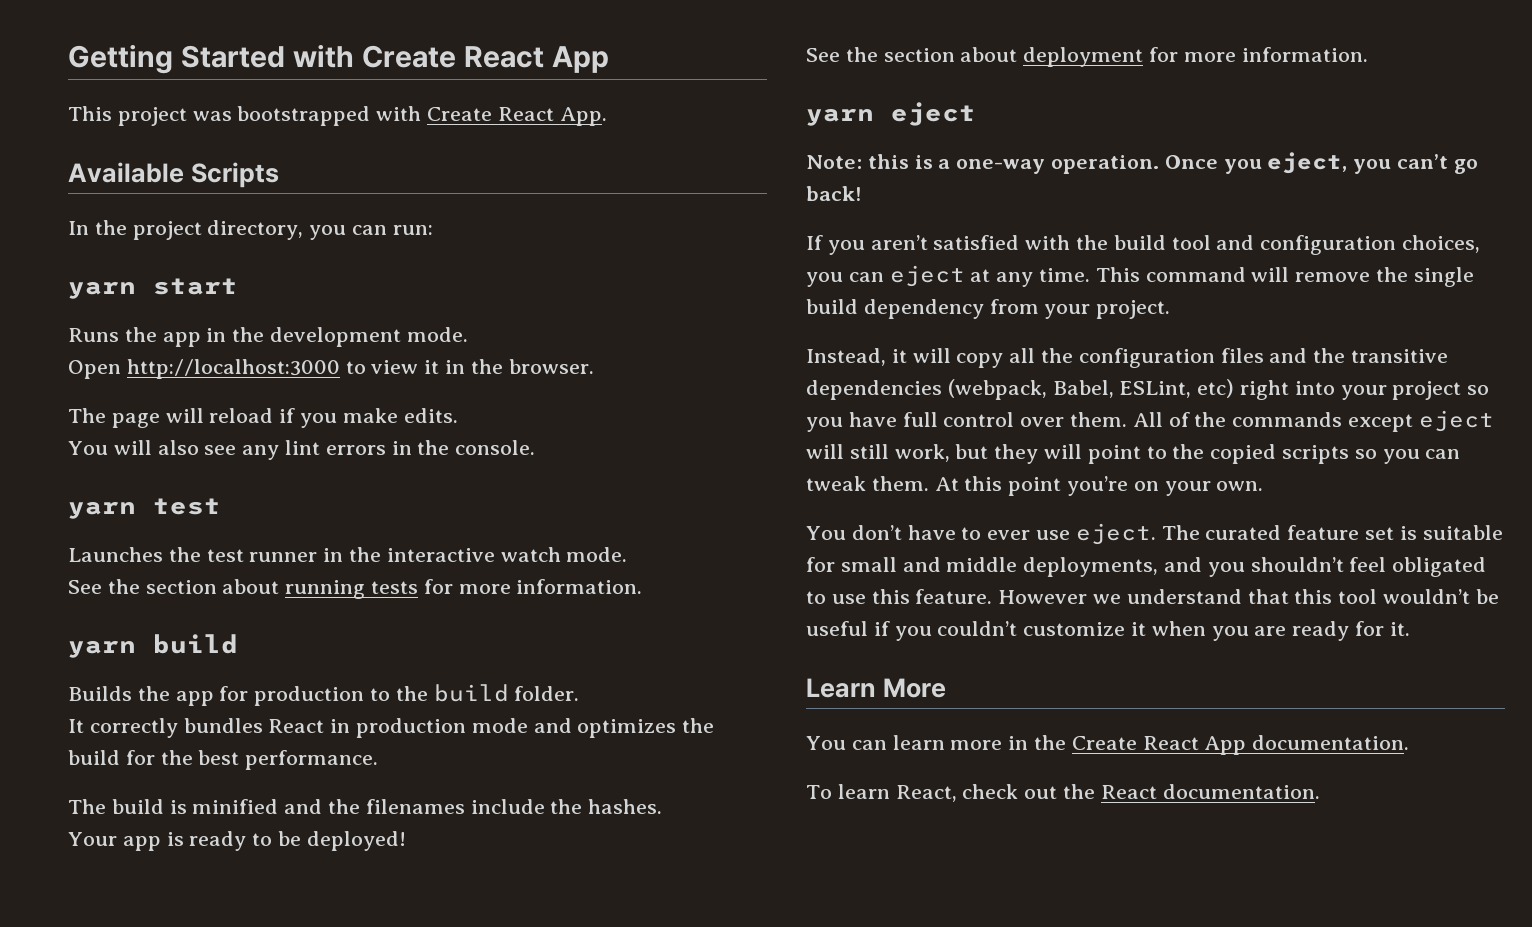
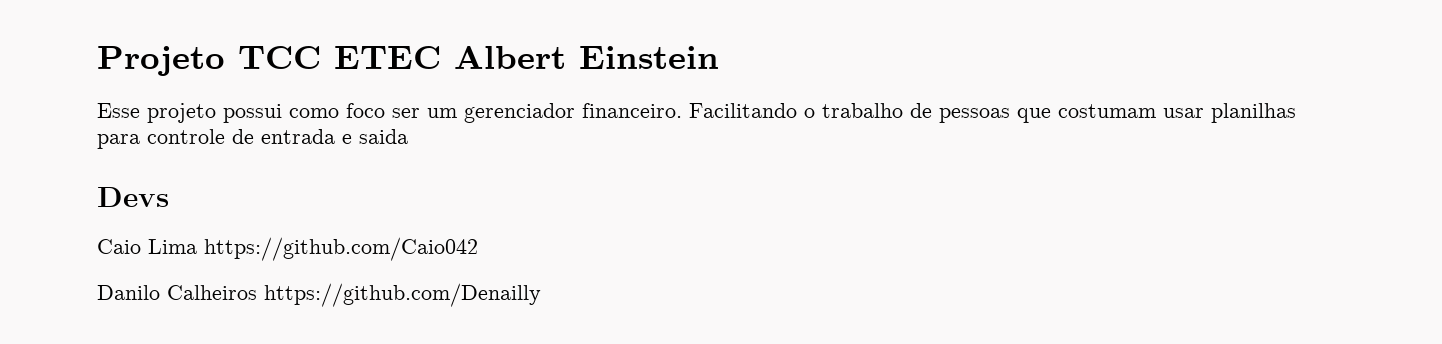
[68,44,609,74] [68,106,607,126] [68,162,280,188] [68,220,433,240] [68,278,238,299] [68,327,468,347] [68,359,594,379] [68,408,458,428] [68,440,536,460] [68,498,221,519] [68,547,628,562] [68,579,643,599] [68,634,238,658] [68,684,580,706] [68,718,715,738] [68,750,379,770] [68,799,663,814] [68,831,406,851] [806,47,1368,67] [806,102,976,126] [806,152,1478,174] [806,186,861,201] [806,235,1481,255] [806,265,1474,287] [806,299,1171,319] [806,348,1449,368] [806,379,1490,400] [806,410,1494,432] [806,444,1461,464] [806,476,1264,496] [806,523,1503,545] [806,557,1487,577] [806,589,1499,604] [806,621,1410,641] [806,678,947,698] [806,735,1410,755] [806,784,1320,802] Getting Started with Create React App // This project was bootstrapped with Create React App. // Available Scripts // In the project directory, you can run: // yarn start // Runs the app in the development mode. // Open http://localhost:3000 to view it in the browser. // The page will reload if you make edits. // You will also see any lint errors in the console. // yarn test // Launches the test runner in the interactive watch mode. // See the section about running tests for more information. // yarn build // Builds the app for production to the build folder. // It correctly bundles React in production mode and optimizes the build for the best performance. // The build is minified and the filenames include the hashes. // Your app is ready to be deployed! // See the section about deployment for more information. // yarn eject // Note: this is a one-way operation. Once you eject, you can’t go back! // If you aren’t satisfied with the build tool and configuration choices, you can eject at any time. This command will remove the single build dependency from your project. // Instead, it will copy all the configuration files and the transitive dependencies (webpack, Babel, ESLint, etc) right into your project so you have full control over them. All of the commands except eject will still work, but they will point to the copied scripts so you can tweak them. At this point you’re on your own. // You don’t have to ever use eject. The curated feature set is suitable for small and middle deployments, and you shouldn’t feel obligated to use this feature. However we understand that this tool wouldn’t be useful if you couldn’t customize it when you are ready for it. // Learn More // You can learn more in the Create React App documentation. // To learn React, check out the React documentation. -> [97,46,719,76] [97,103,1296,123] [97,129,408,149] [97,187,169,207] [97,237,478,261] [97,283,541,307] Projeto TCC ETEC Albert Einstein // Esse projeto possui como foco ser um gerenciador financeiro. Facilitando o trabalho de pessoas que costumam usar planilhas para controle de entrada e saida // Devs // Caio Lima https://github.com/Caio042 // Danilo Calheiros https://github.com/Denailly

